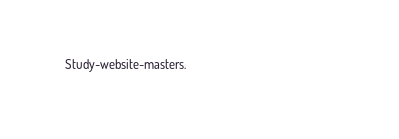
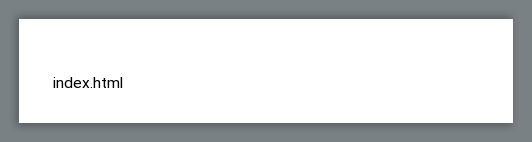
[65,59,186,72] Study-website-masters. -> [53,77,123,88] index.html

